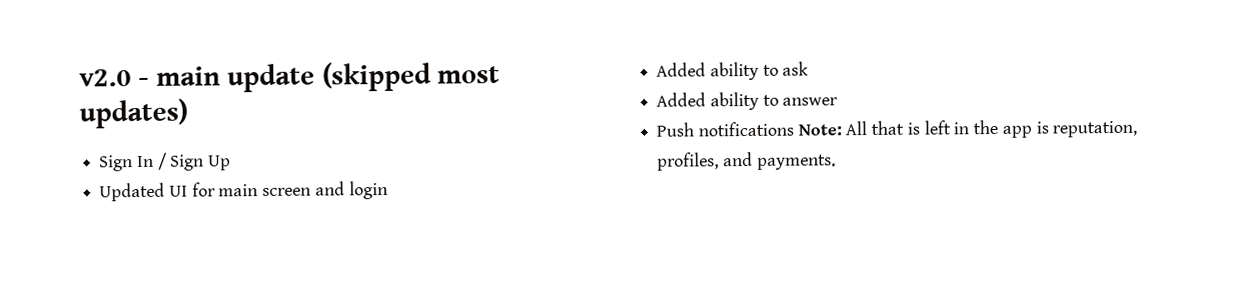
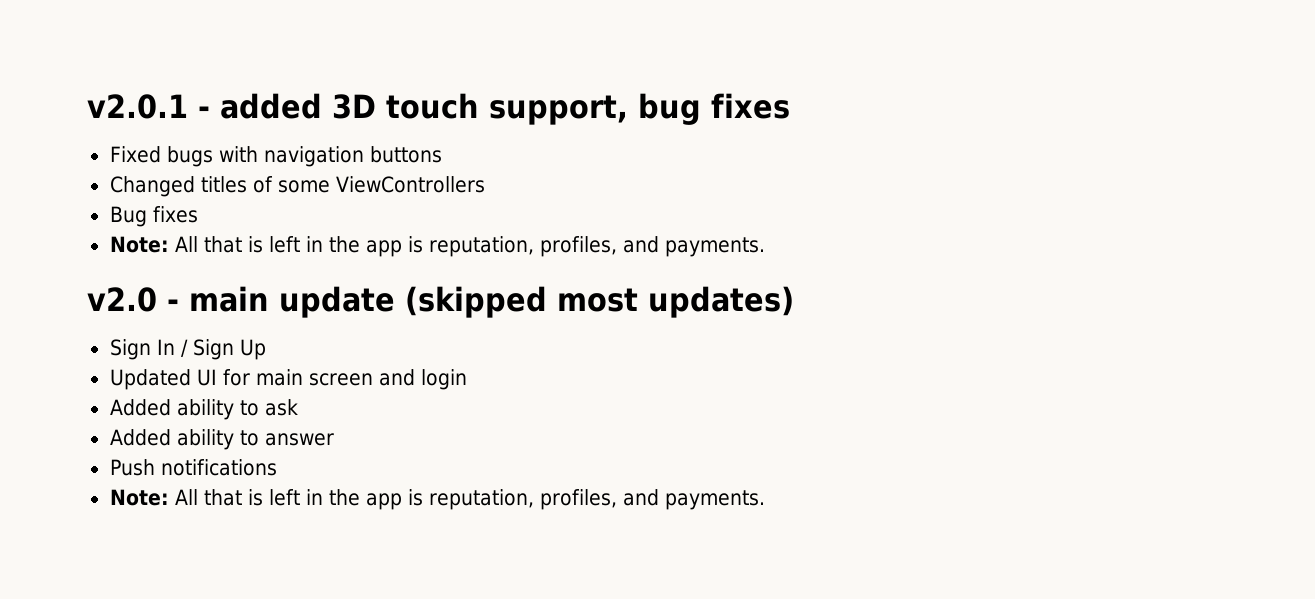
(79, 78) none -> [87,93,790,125] [109,146,442,167] [109,176,485,197] [109,206,198,227] [109,236,765,257] v2.0.1 - added 3D touch support, bug fixes // Fixed bugs with navigation buttons // Changed titles of some ViewControllers // Bug fixes // Note: All that is left in the app is reputation, profiles, and payments. //
(794, 129) none -> (277, 467) //

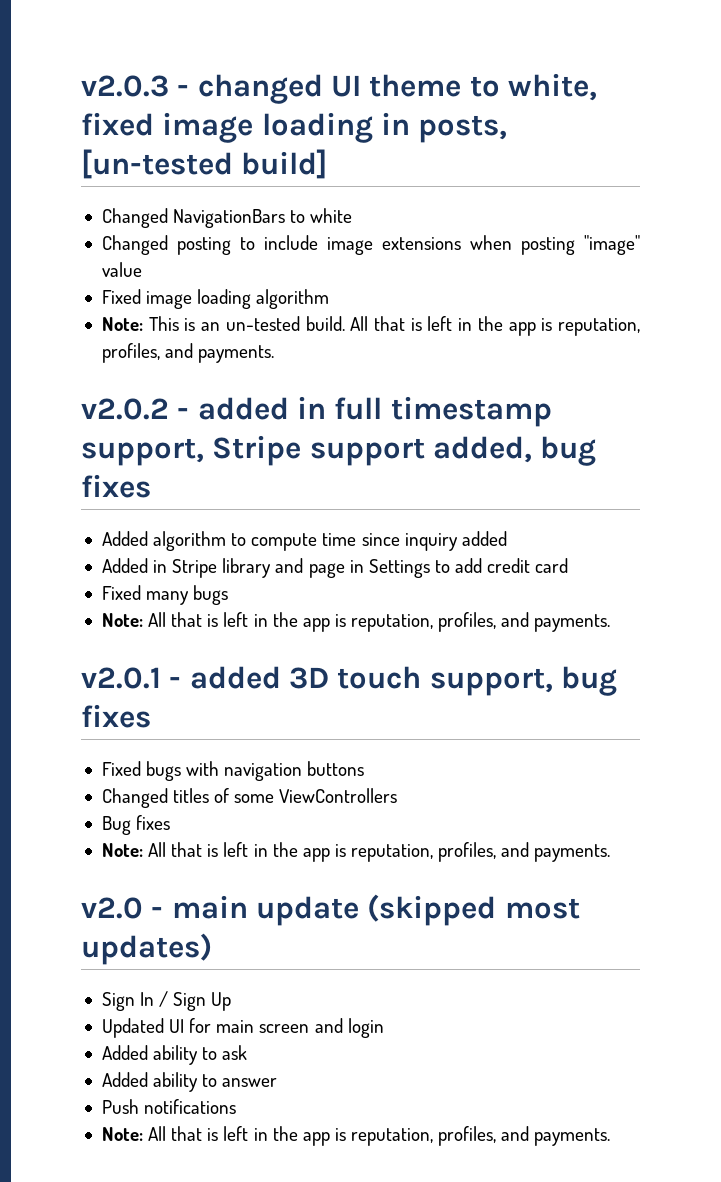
(87, 106) none -> [81,73,598,104] [81,112,508,143] [81,149,328,179] [101,208,353,228] [101,235,640,255] [101,262,142,277] [101,289,330,309] [101,316,641,336] [101,343,275,363] [81,396,552,427] [81,435,597,466] [81,474,151,498] [101,531,507,551] [101,558,569,578] [101,585,229,605] [101,612,611,632] v2.0.3 - changed UI theme to white, fixed image loading in posts, [un-tested build] // Changed NavigationBars to white // Changed posting to include image extensions when posting "image" value // Fixed image loading algorithm // Note: This is an un-tested build. All that is left in the app is reputation, profiles, and payments. // v2.0.2 - added in full timestamp support, Stripe support added, bug fixes // Added algorithm to compute time since inquiry added // Added in Stripe library and page in Settings to add credit card // Fixed many bugs // Note: All that is left in the app is reputation, profiles, and payments. //

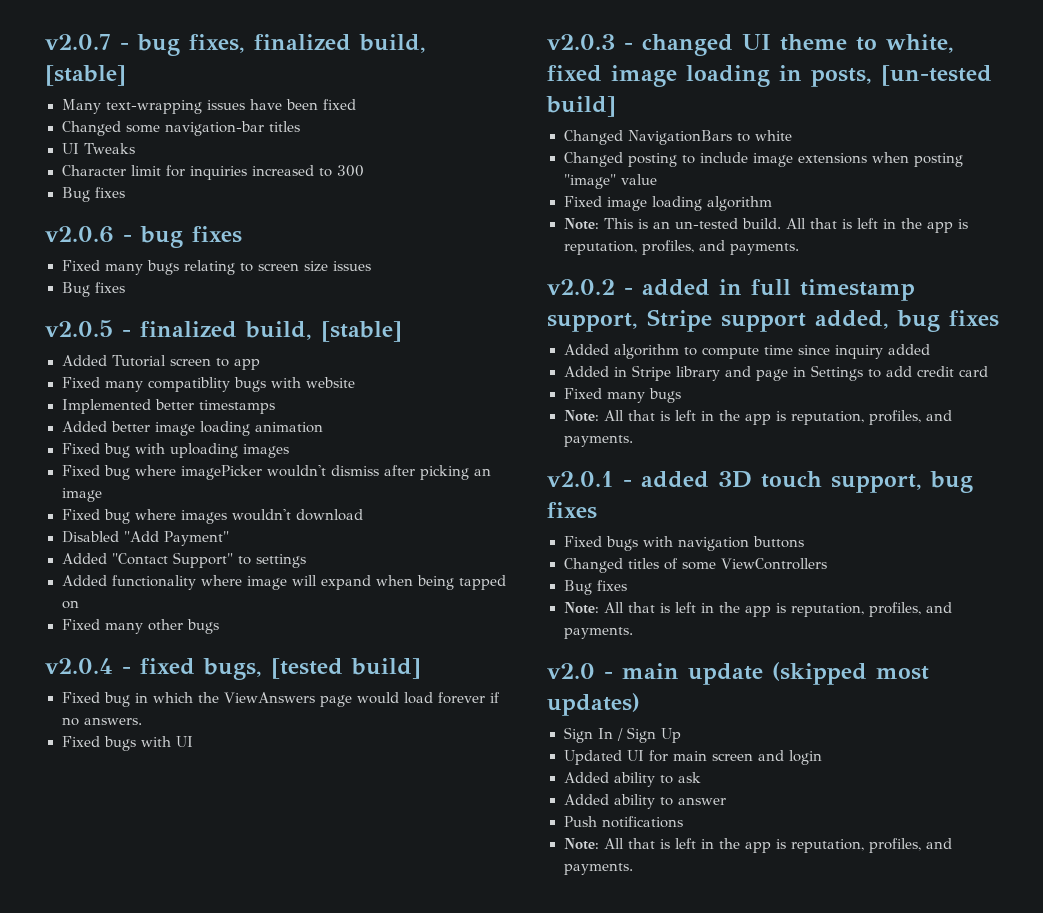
(81, 86) none -> [45,34,426,56] [45,65,126,86] [61,99,356,114] [61,121,300,136] [61,143,136,154] [61,165,364,180] [61,187,125,202] [45,226,242,248] [61,260,371,275] [61,282,125,297] [45,320,402,342] [61,355,261,370] [61,377,355,392] [61,399,275,414] [61,421,323,436] [61,443,289,458] [61,465,491,480] [61,488,102,502] [61,509,363,524] [61,531,229,546] [61,552,306,568] [61,575,506,590] [61,600,79,609] [61,619,219,634] [45,658,421,680] [61,692,500,707] [61,717,142,726] [61,736,193,751] v2.0.7 - bug fixes, finalized build, [stable] // Many text-wrapping issues have been fixed // Changed some navigation-bar titles // UI Tweaks // Character limit for inquiries increased to 300 // Bug fixes // v2.0.6 - bug fixes // Fixed many bugs relating to screen size issues // Bug fixes // v2.0.5 - finalized build, [stable] // Added Tutorial screen to app // Fixed many compatiblity bugs with website // Implemented better timestamps // Added better image loading animation // Fixed bug with uploading images // Fixed bug where imagePicker wouldn't dismiss after picking an image // Fixed bug where images wouldn't download // Disabled "Add Payment" // Added "Contact Support" to settings // Added functionality where image will expand when being tapped on // Fixed many other bugs // v2.0.4 - fixed bugs, [tested build] // Fixed bug in which the ViewAnswers page would load forever if no answers. // Fixed bugs with UI //

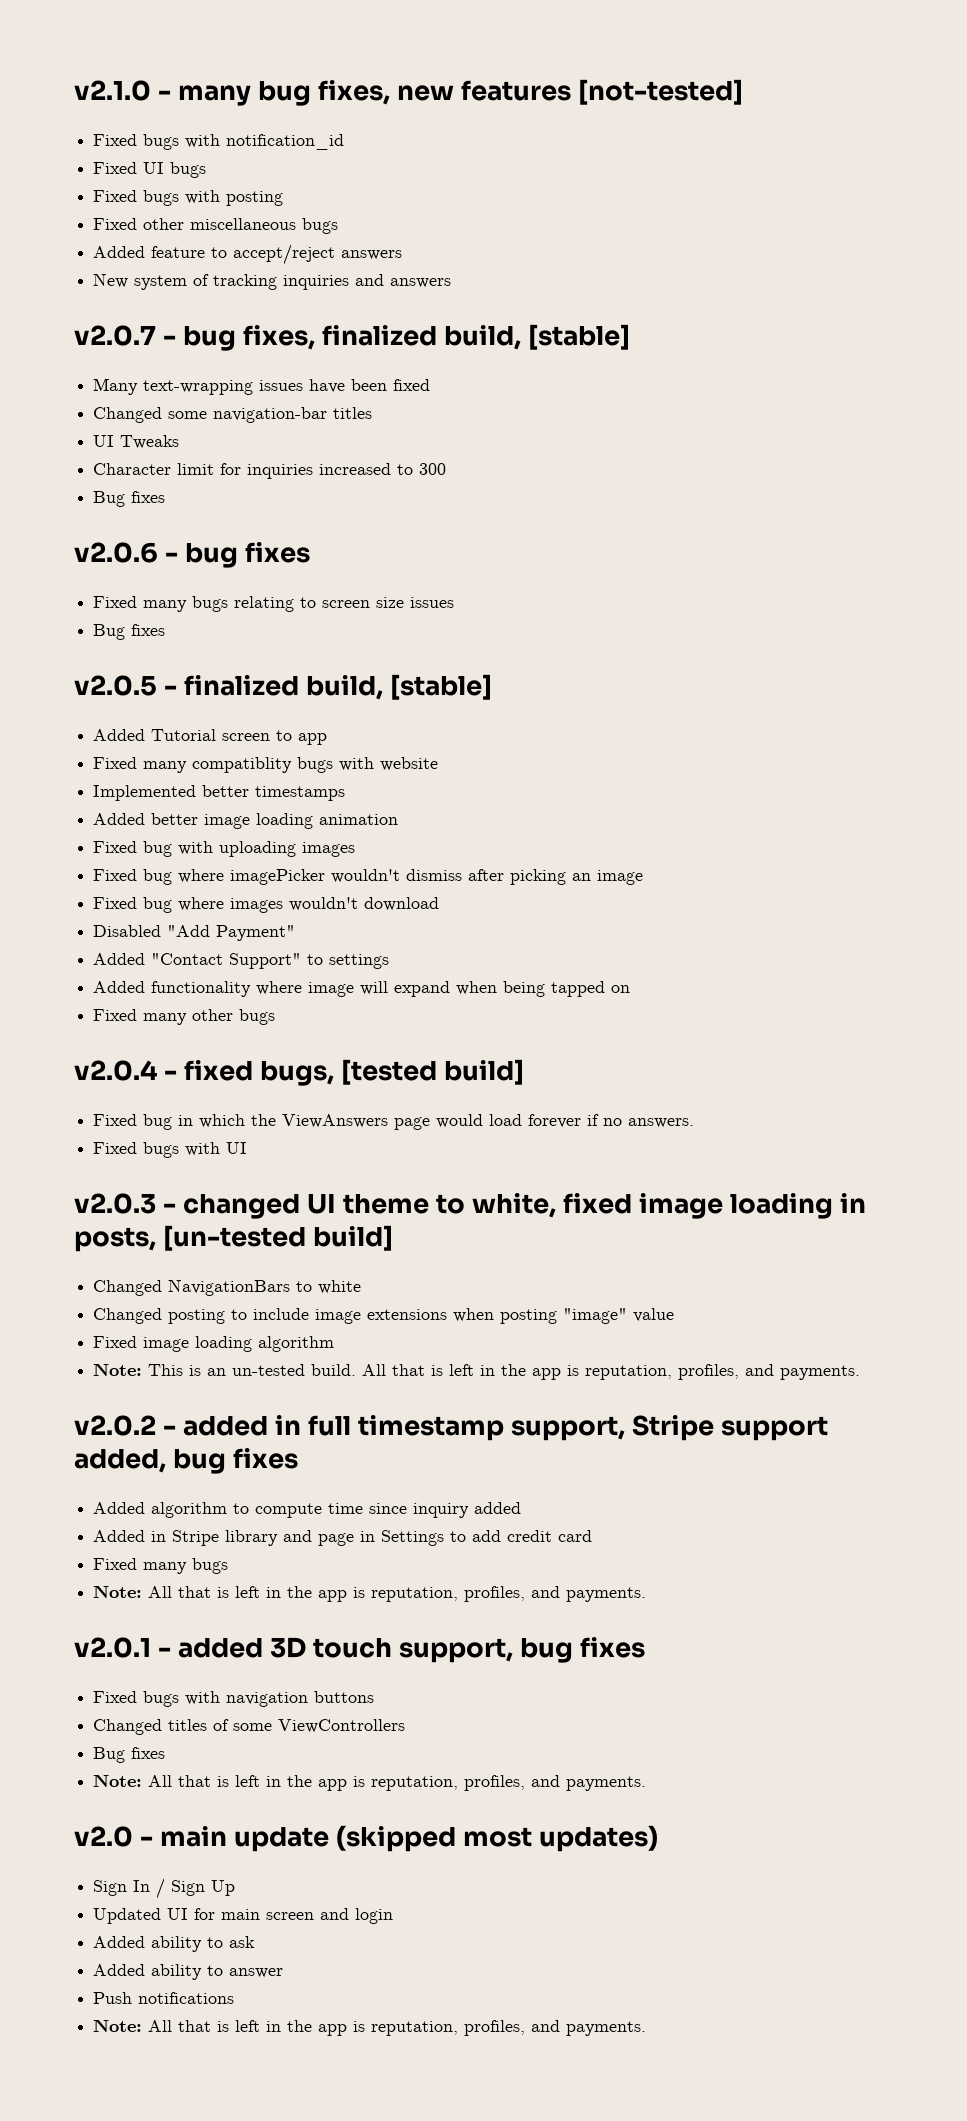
(45, 42) none -> [74,79,744,106] [93,134,345,150] [93,162,207,178] [93,190,284,206] [93,218,339,234] [93,244,403,265] [93,273,452,290] v2.1.0 - many bug fixes, new features [not-tested] // Fixed bugs with notification_id // Fixed UI bugs // Fixed bugs with posting // Fixed other miscellaneous bugs // Added feature to accept/reject answers // New system of tracking inquiries and answers //

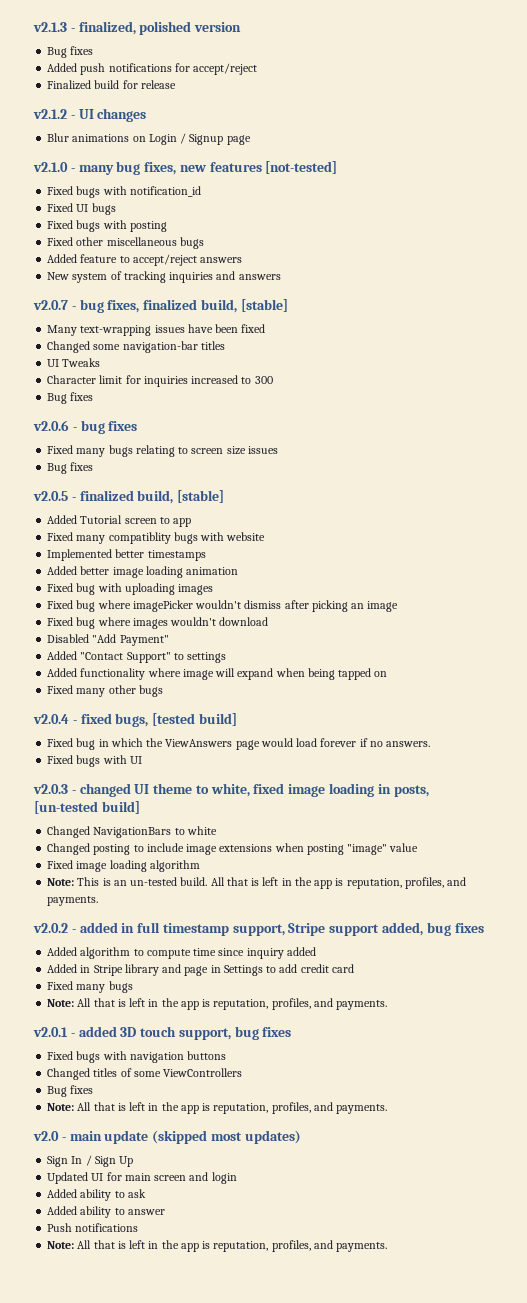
(74, 90) none -> [33,21,242,35] [47,46,94,58] [47,63,258,75] [47,80,176,90] [33,108,147,122] [47,133,251,145] v2.1.3 - finalized, polished version // Bug fixes // Added push notifications for accept/reject // Finalized build for release // v2.1.2 - UI changes // Blur animations on Login / Signup page //

